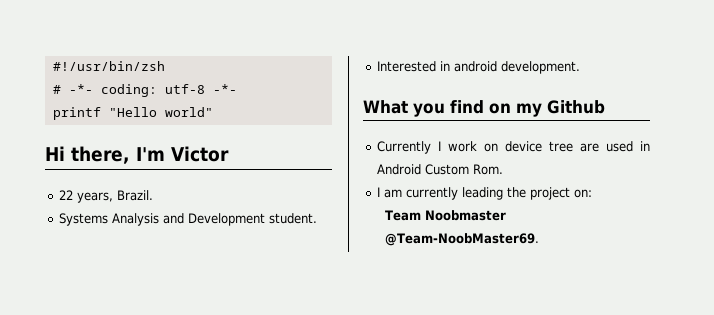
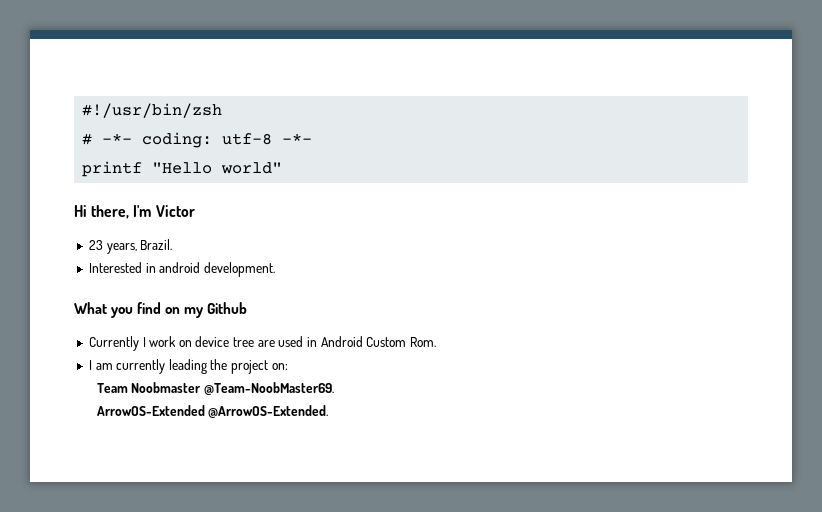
[59,190,74,200] 22 -> [88,240,103,250] 23
[59,213,318,226] // Systems Analysis and Development student. -> (173, 244) none
(540, 239) none -> [96,405,329,418] // ArrowOS-Extended @ArrowOS-Extended.

